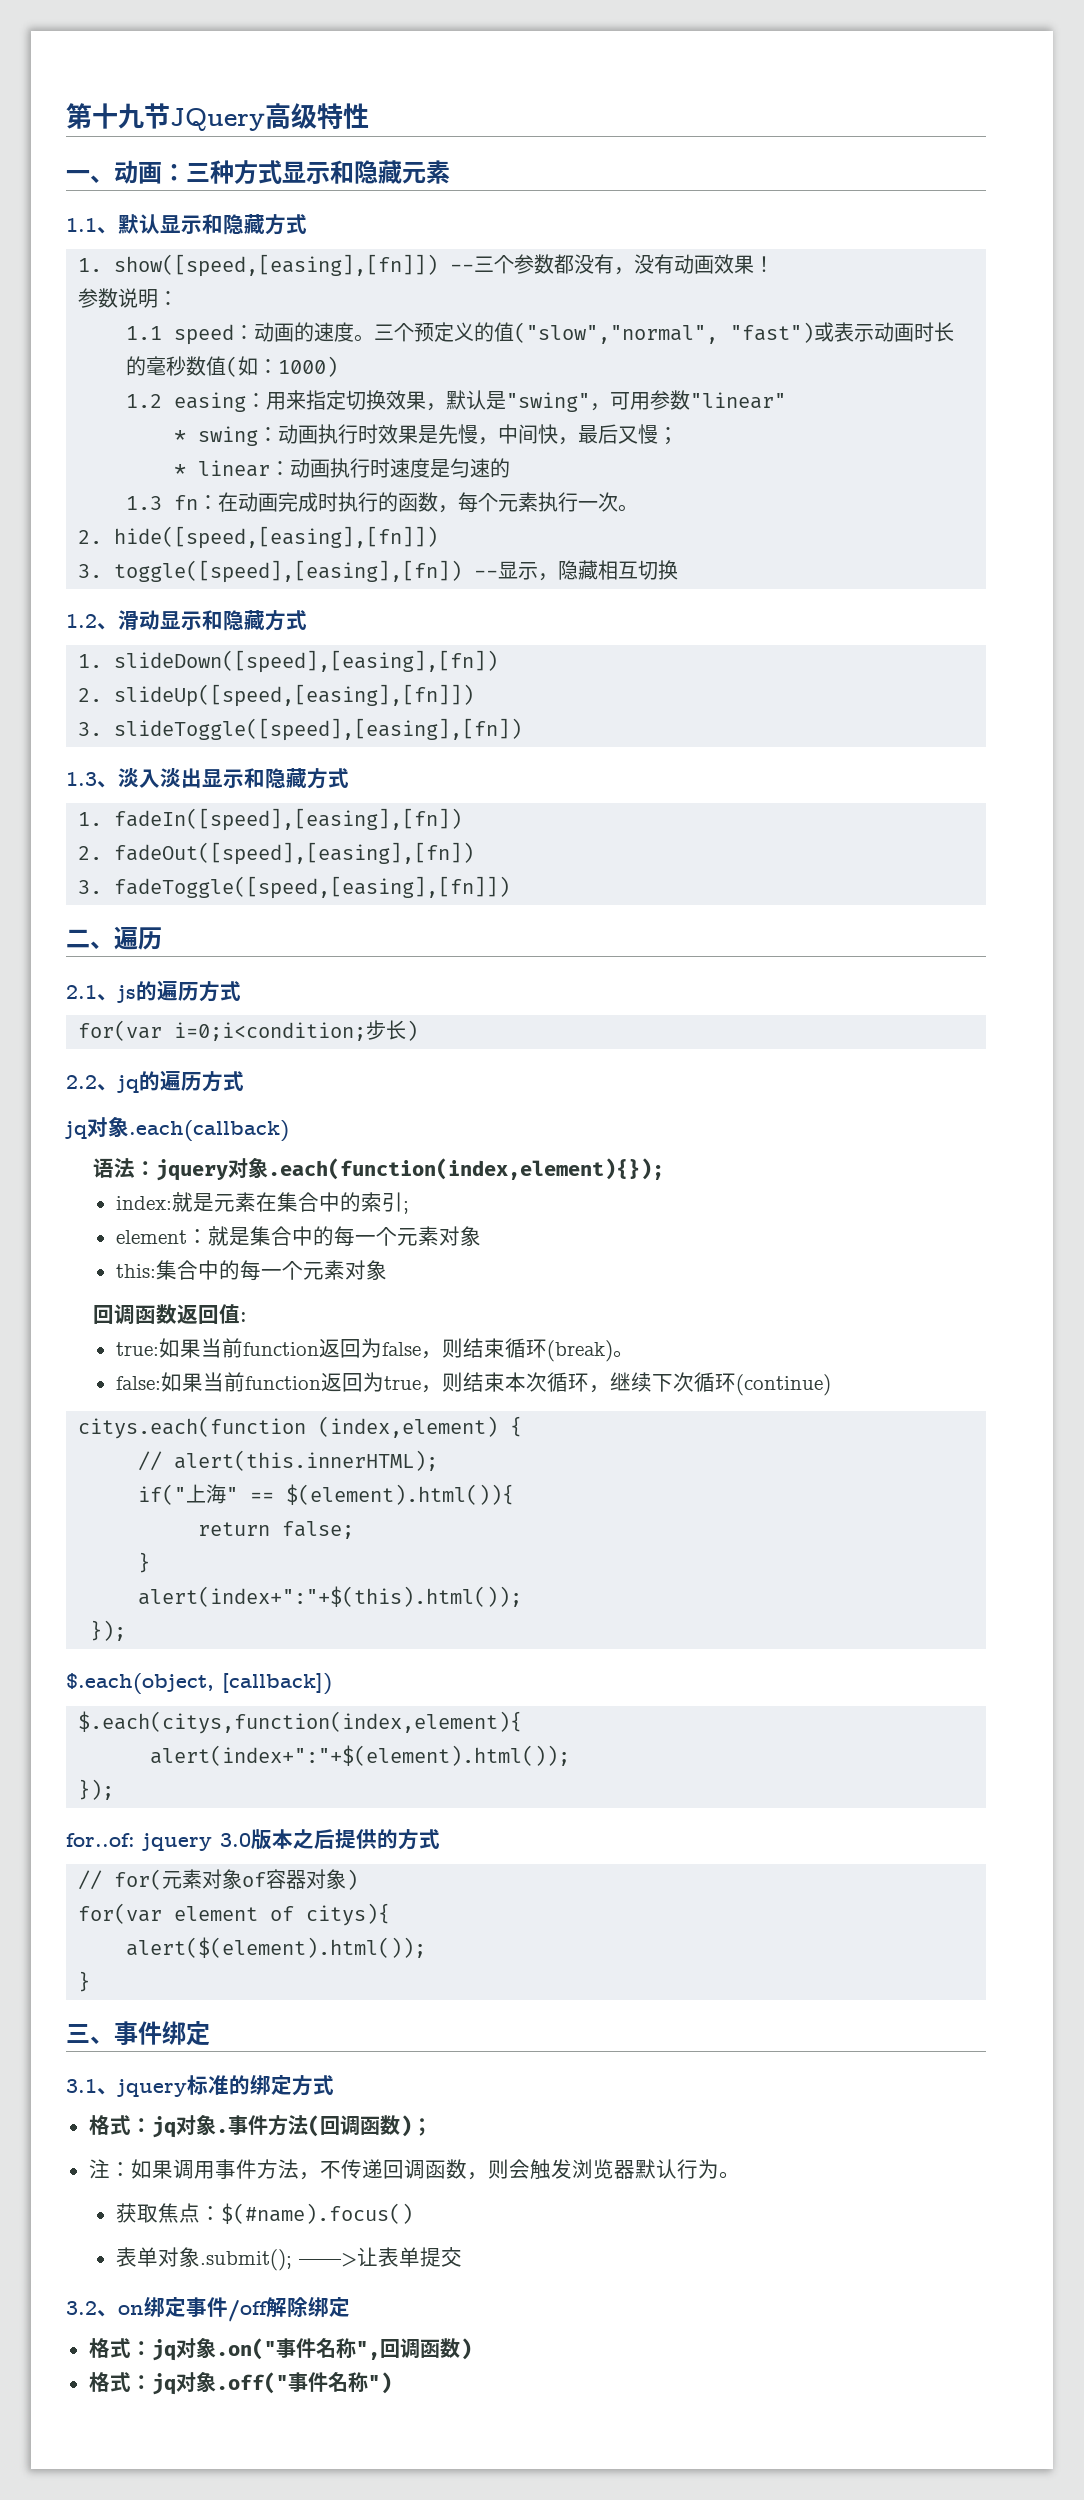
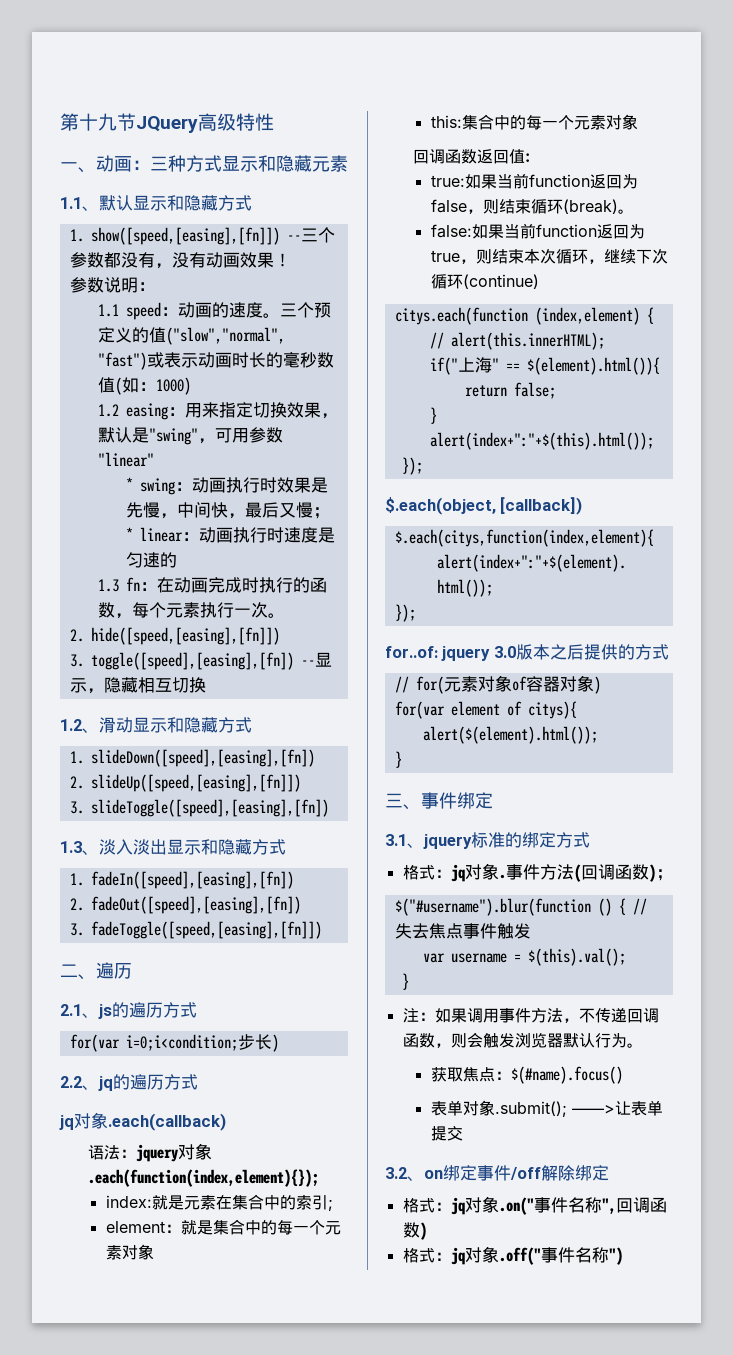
(432, 2127) none -> [394,898,647,916] [394,923,531,939] [422,948,626,966] [401,973,409,990] // $("#username").blur(function () { // 失去焦点事件触发 // var username = $(this).val(); // }

